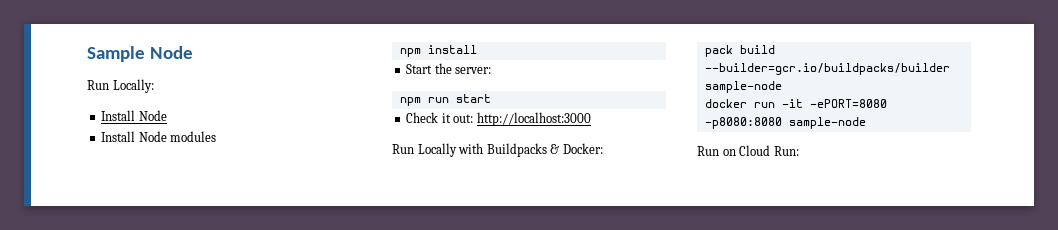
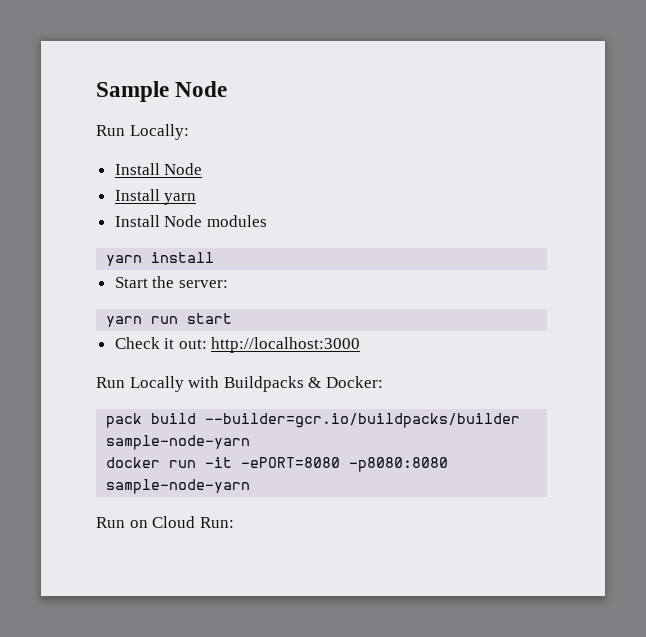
(167, 115) none -> [114,189,197,205] // Install yarn
[399,48,421,57] npm -> [106,255,143,266] yarn
[399,97,421,106] npm -> [106,316,143,327] yarn
[704,81,782,93] sample-node -> [106,435,251,450] sample-node-yarn
[788,117,866,129] sample-node -> [106,479,251,494] sample-node-yarn

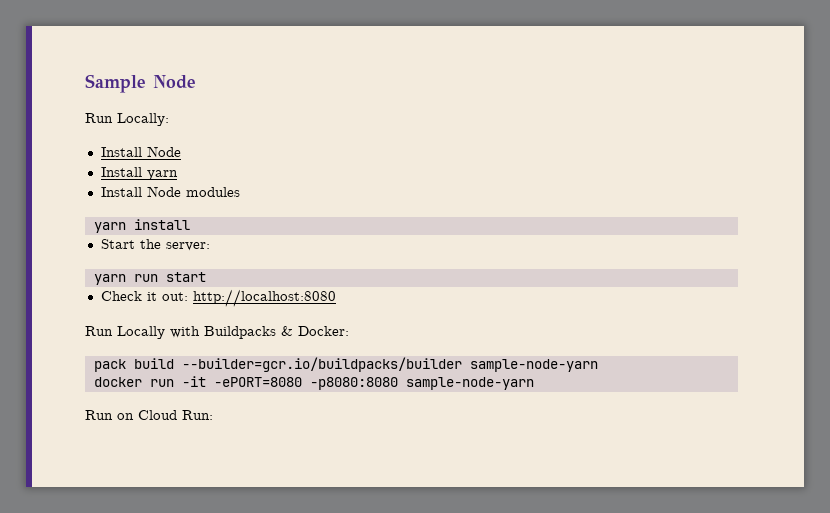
[211,337,361,353] http://localhost:3000 -> [192,289,336,307] http://localhost:8080

